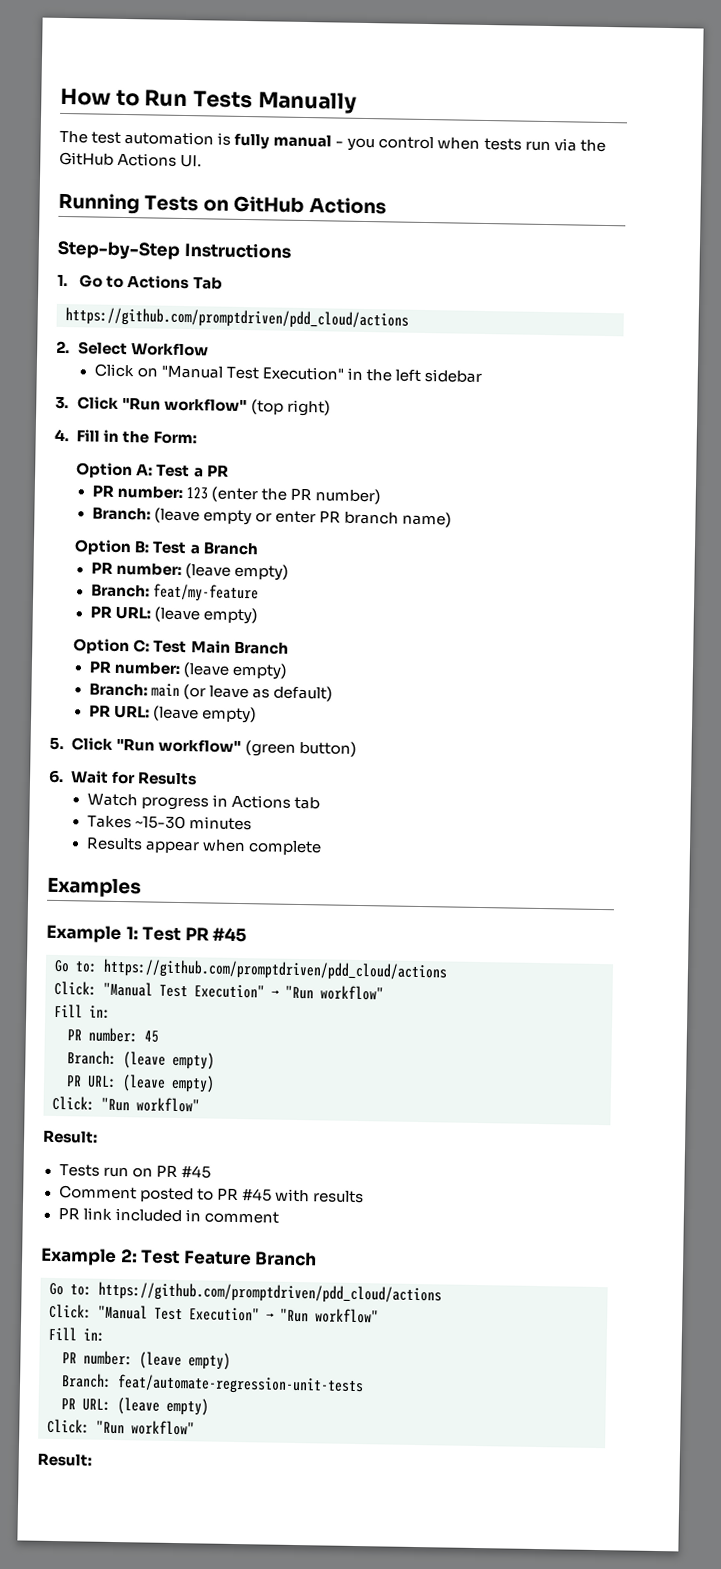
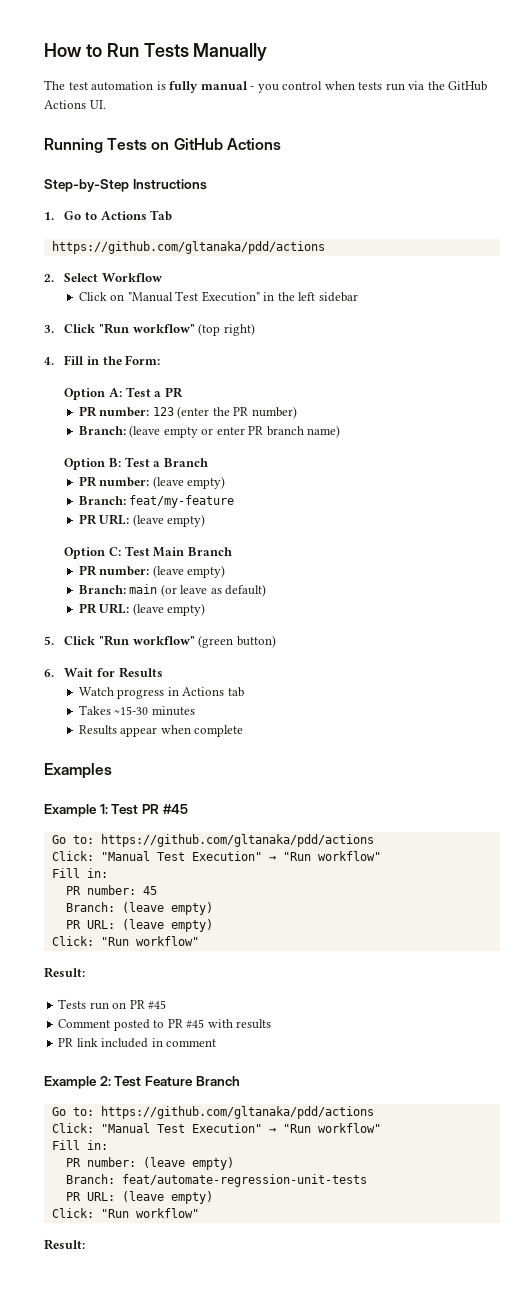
[65,307,409,330] https://github.com/promptdriven/pdd_cloud/actions -> [51,241,325,254] https://github.com/gltanaka/pdd/actions
[103,958,448,982] https://github.com/promptdriven/pdd_cloud/actions -> [100,834,374,847] https://github.com/gltanaka/pdd/actions
[98,1281,442,1305] https://github.com/promptdriven/pdd_cloud/actions -> [100,1106,374,1119] https://github.com/gltanaka/pdd/actions

